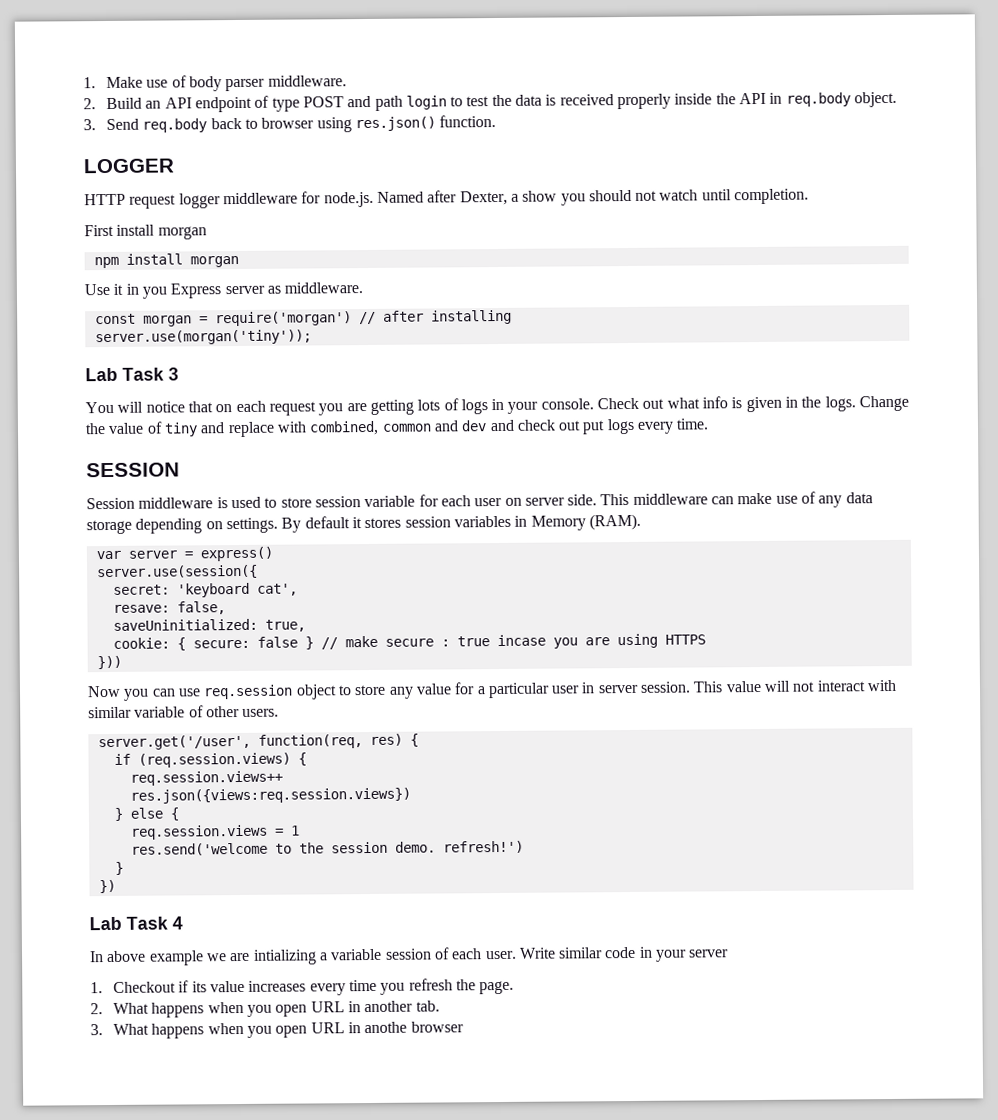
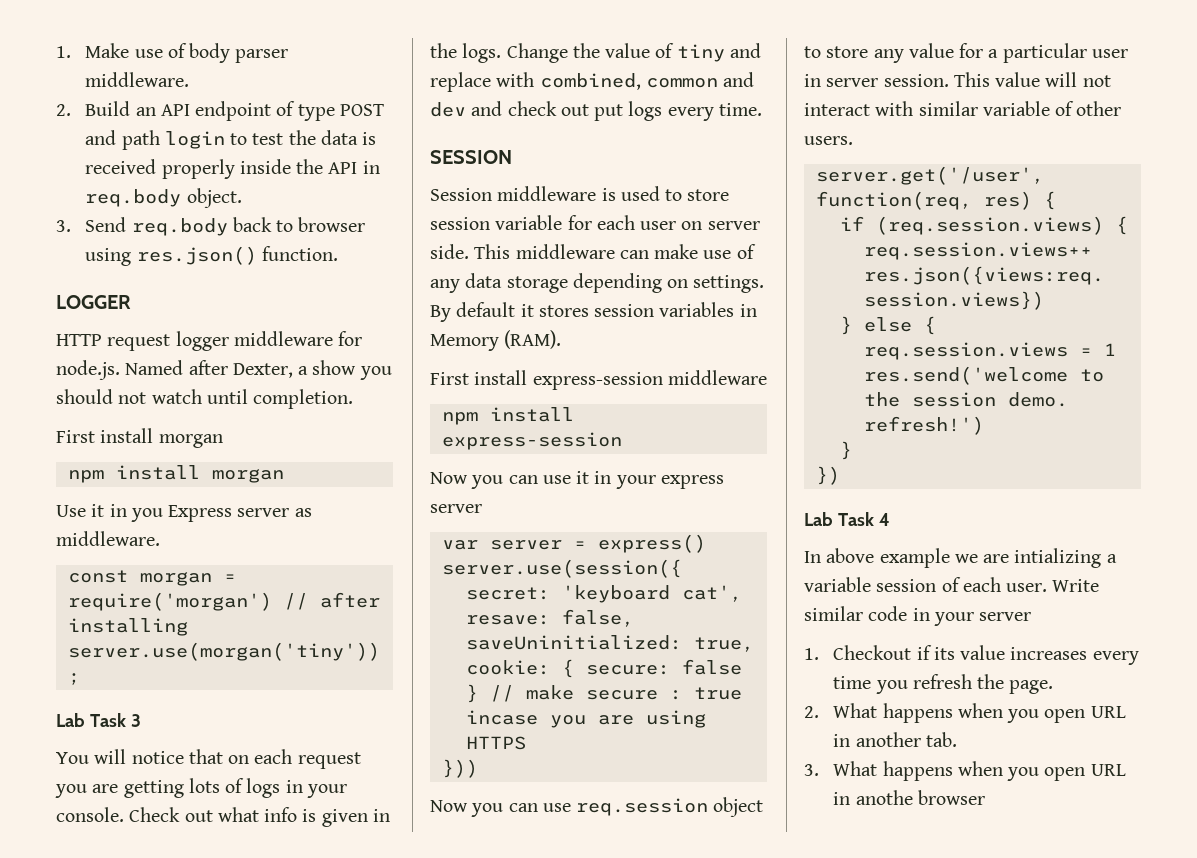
(641, 522) none -> [430,370,767,390] [441,407,574,425] [441,432,622,450] [430,471,724,489] [430,504,482,513] // First install express-session middleware // npm install express-session // Now you can use it in your express server

